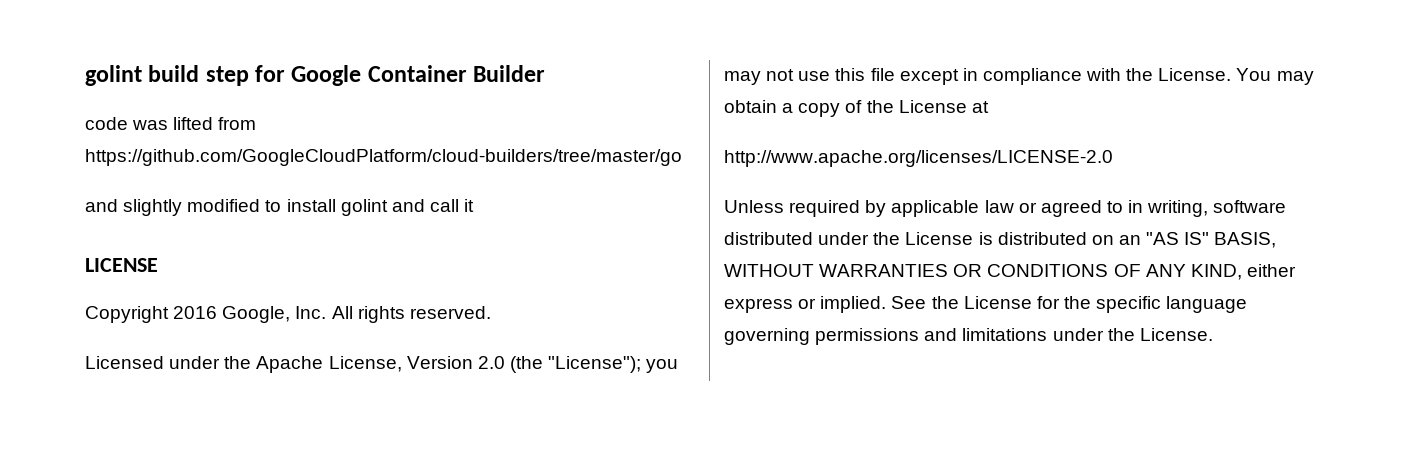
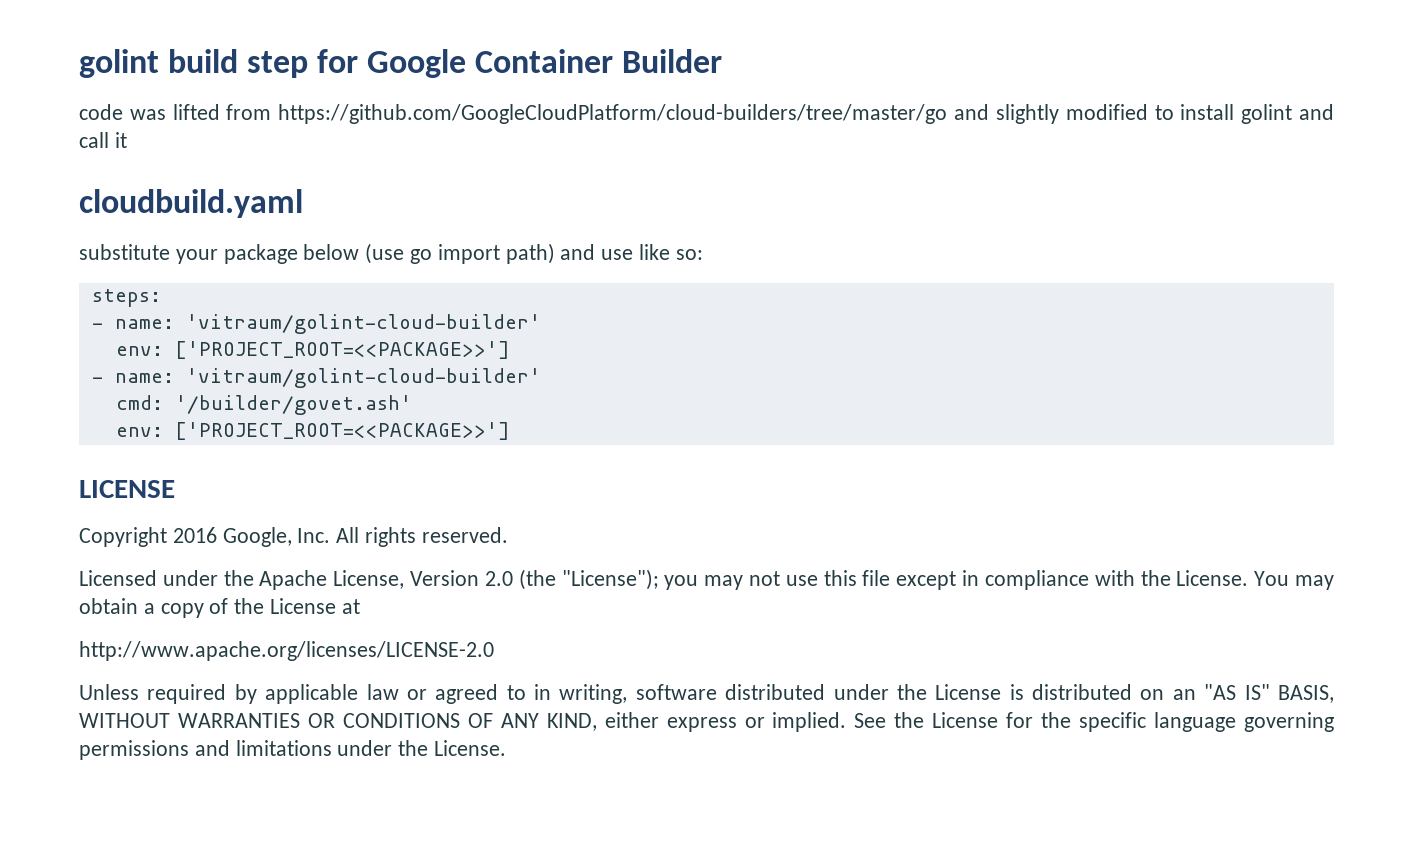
(682, 157) // -> (948, 114) none
(475, 205) none -> [79,189,303,218] [79,243,703,264] [91,289,161,307] [91,314,541,334] [115,341,510,359] [91,368,541,388] [115,395,412,415] [115,422,510,440] // cloudbuild.yaml // substitute your package below (use go import path) and use like so: // steps: // - name: 'vitraum/golint-cloud-builder' // env: ['PROJECT_ROOT=<<PACKAGE>>'] // - name: 'vitraum/golint-cloud-builder' // cmd: '/builder/govet.ash' // env: ['PROJECT_ROOT=<<PACKAGE>>']

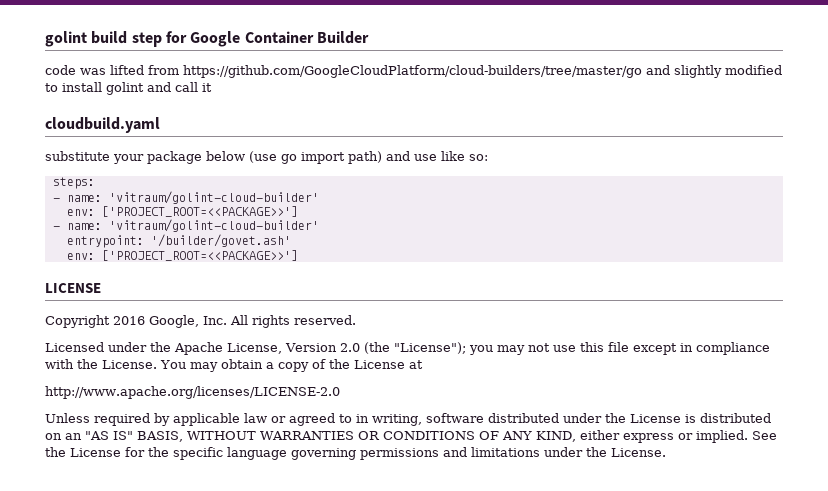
[115,395,163,410] cmd: -> [66,235,144,248] entrypoint:

